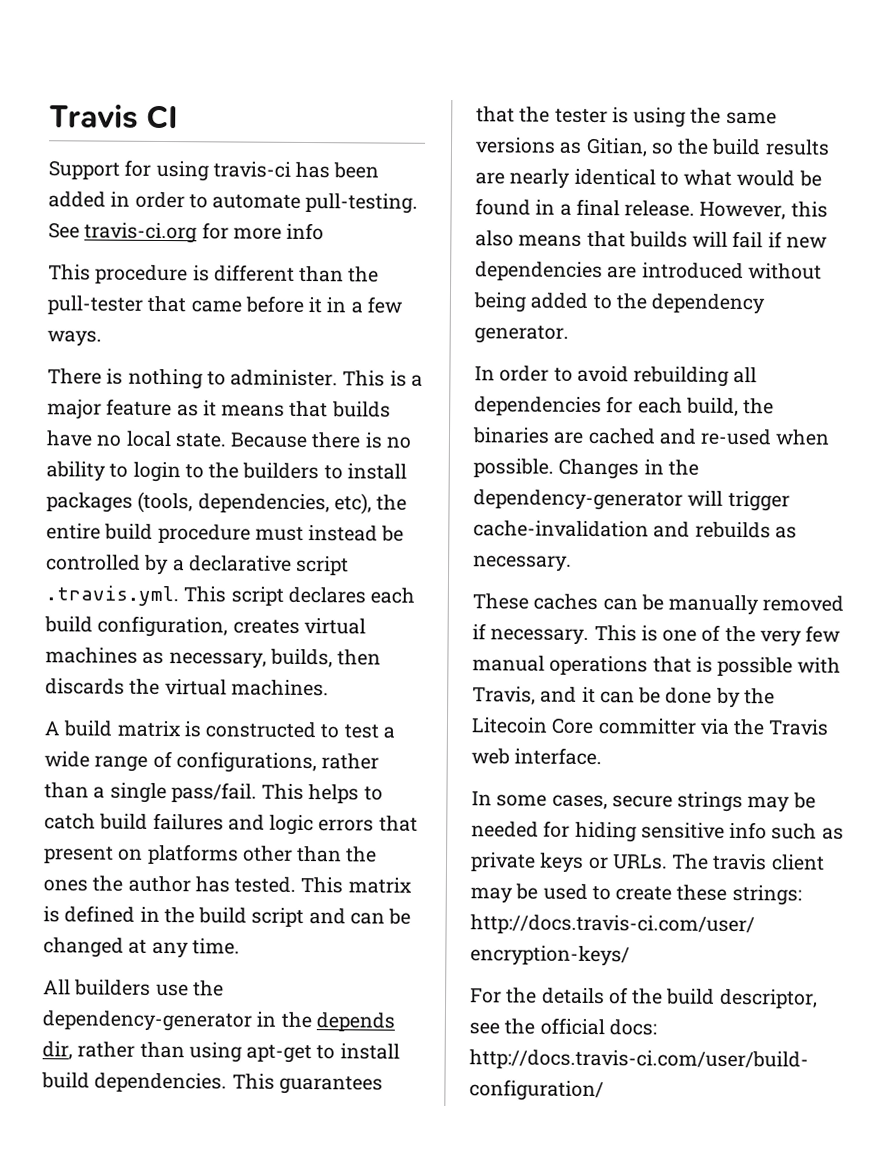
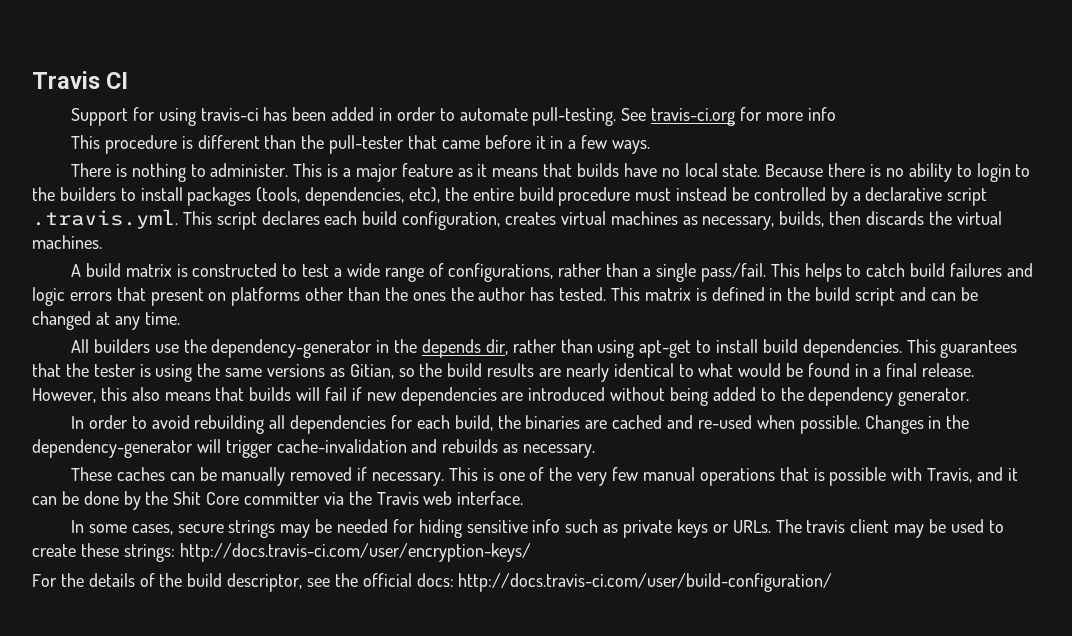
[471,717,548,734] Litecoin -> [173,491,202,505] Shit

